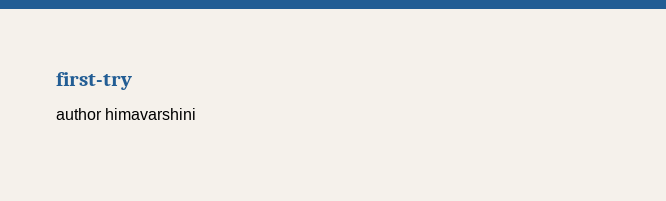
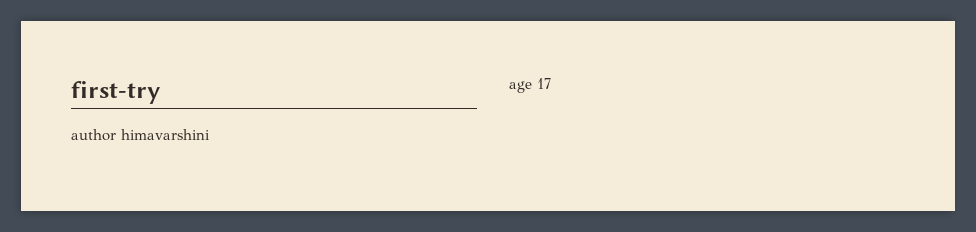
(197, 114) none -> [509,78,551,93] // age 17

